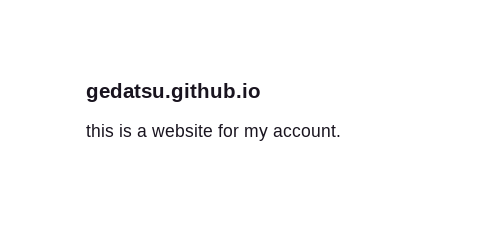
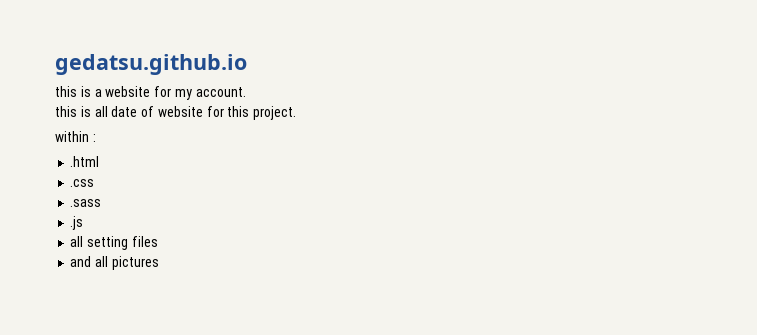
(341, 131) none -> [55,106,297,120] [55,131,96,142] [70,156,100,167] [70,179,95,187] [70,199,102,207] [70,216,84,230] [70,236,158,250] [70,256,159,270] // this is all date of website for this project. // within : // .html // .css // .sass // .js // all setting files // and all pictures

